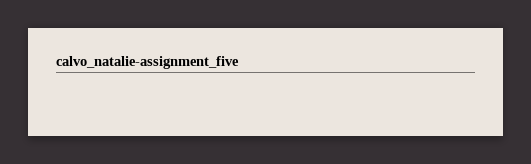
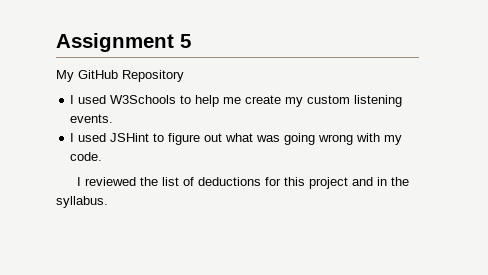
[56,56,239,69] calvo_natalie-assignment_five -> [56,33,191,52] [56,70,184,82] [70,95,403,107] [70,114,114,123] [70,133,403,145] [70,152,103,161] [77,177,410,189] [56,196,108,208] Assignment 5 // My GitHub Repository // I used W3Schools to help me create my custom listening events. // I used JSHint to figure out what was going wrong with my code. // I reviewed the list of deductions for this project and in the syllabus.

